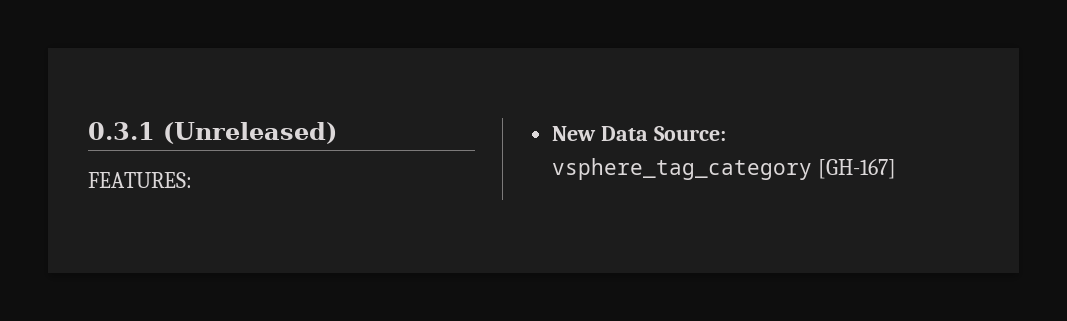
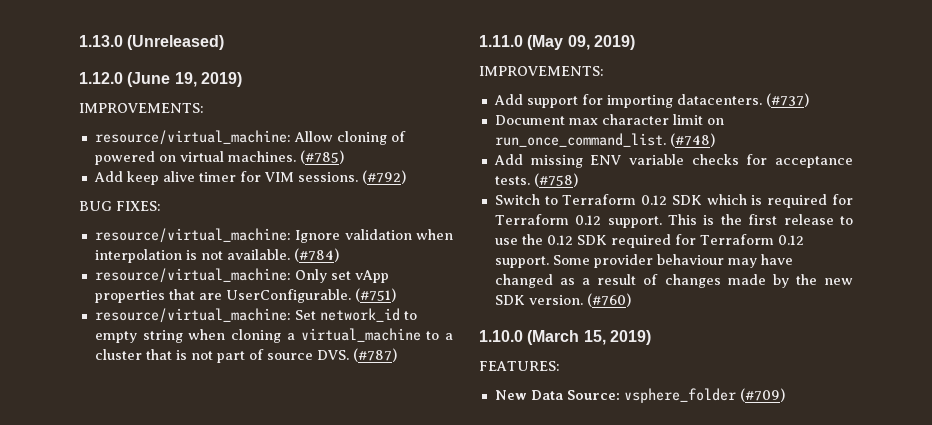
[88,122,155,140] 0.3.1 -> [79,35,123,47] 1.13.0
(337, 133) none -> [79,72,242,87] [79,103,204,113] [94,130,406,145] [94,150,344,165] [93,170,406,185] [79,201,161,211] [94,228,453,243] [94,248,339,263] [94,268,389,283] [94,288,396,303] [94,308,417,323] [94,328,453,343] [94,348,397,363] [479,35,635,50] [479,66,604,76] [493,93,809,108] [494,114,724,125] [494,133,715,147] [493,154,853,168] [494,173,578,187] [494,194,853,208] [494,214,853,228] [494,234,804,248] [494,254,793,268] [494,274,853,288] [494,293,631,307] [479,330,651,345] // 1.12.0 (June 19, 2019) // IMPROVEMENTS: // resource/virtual_machine: Allow cloning of powered on virtual machines. (#785) // Add keep alive timer for VIM sessions. (#792) // BUG FIXES: // resource/virtual_machine: Ignore validation when interpolation is not available. (#784) // resource/virtual_machine: Only set vApp properties that are UserConfigurable. (#751) // resource/virtual_machine: Set network_id to empty string when cloning a virtual_machine to a cluster that is not part of source DVS. (#787) // 1.11.0 (May 09, 2019) // IMPROVEMENTS: // Add support for importing datacenters. (#737) // Document max character limit on run_once_command_list. (#748) // Add missing ENV variable checks for acceptance tests. (#758) // Switch to Terraform 0.12 SDK which is required for Terraform 0.12 support. This is the first release to use the 0.12 SDK required for Terraform 0.12 support. Some provider behaviour may have changed as a result of changes made by the new SDK version. (#760) // 1.10.0 (March 15, 2019)
[552,158,897,180] vsphere_tag_category [GH-167] -> [623,388,785,403] vsphere_folder (#709)

